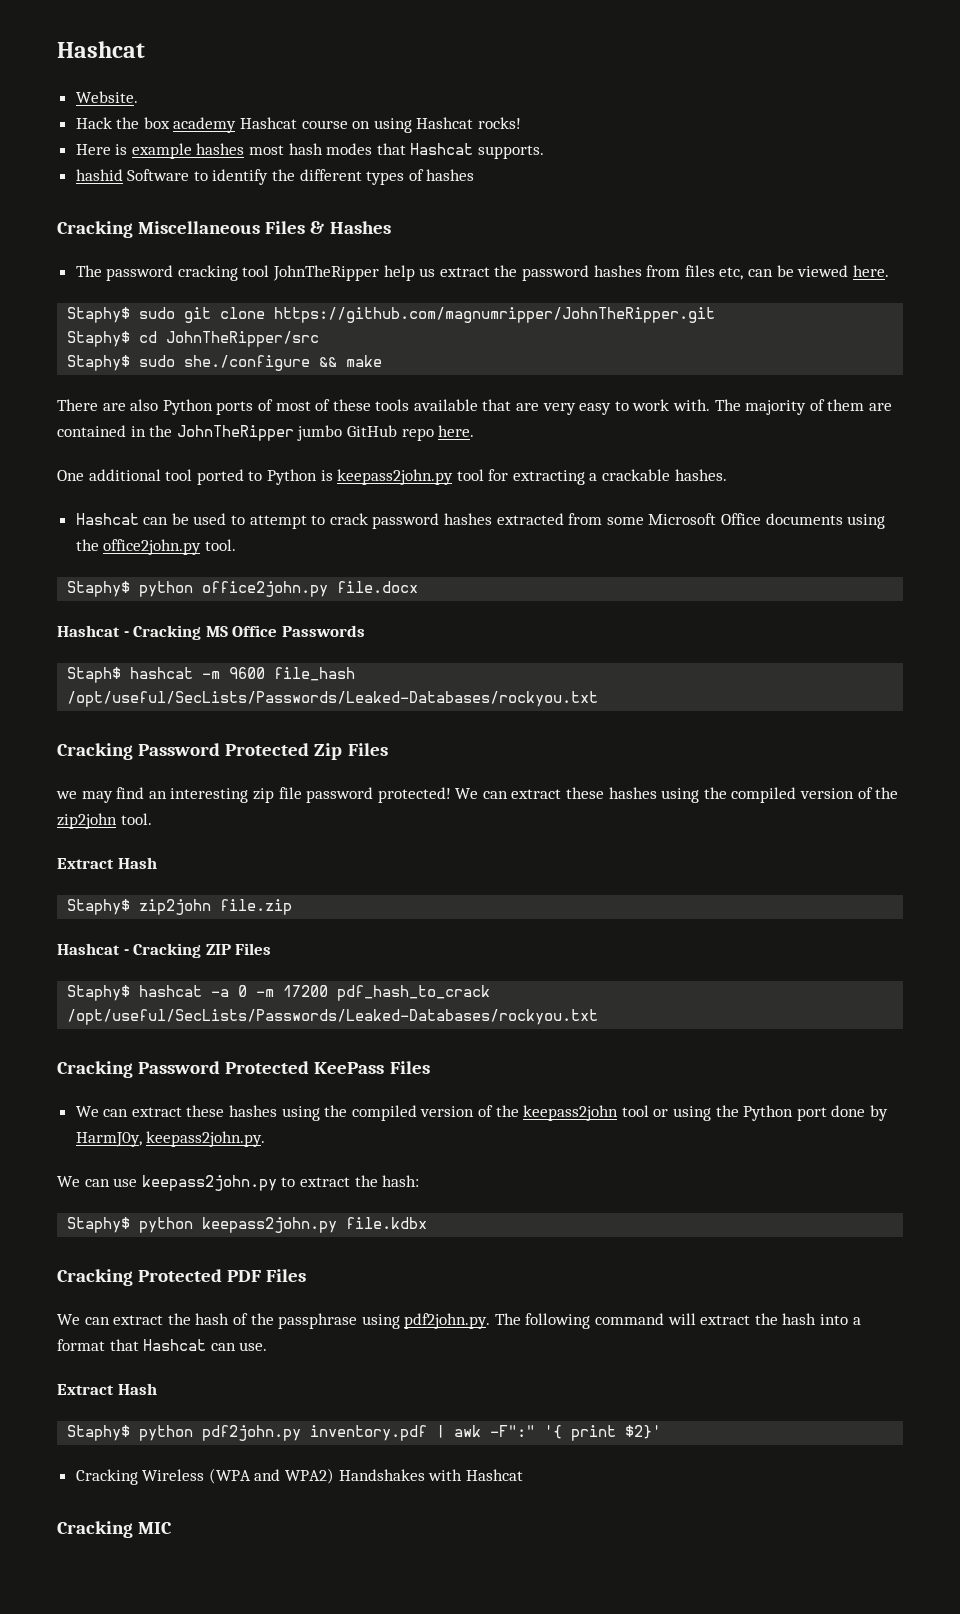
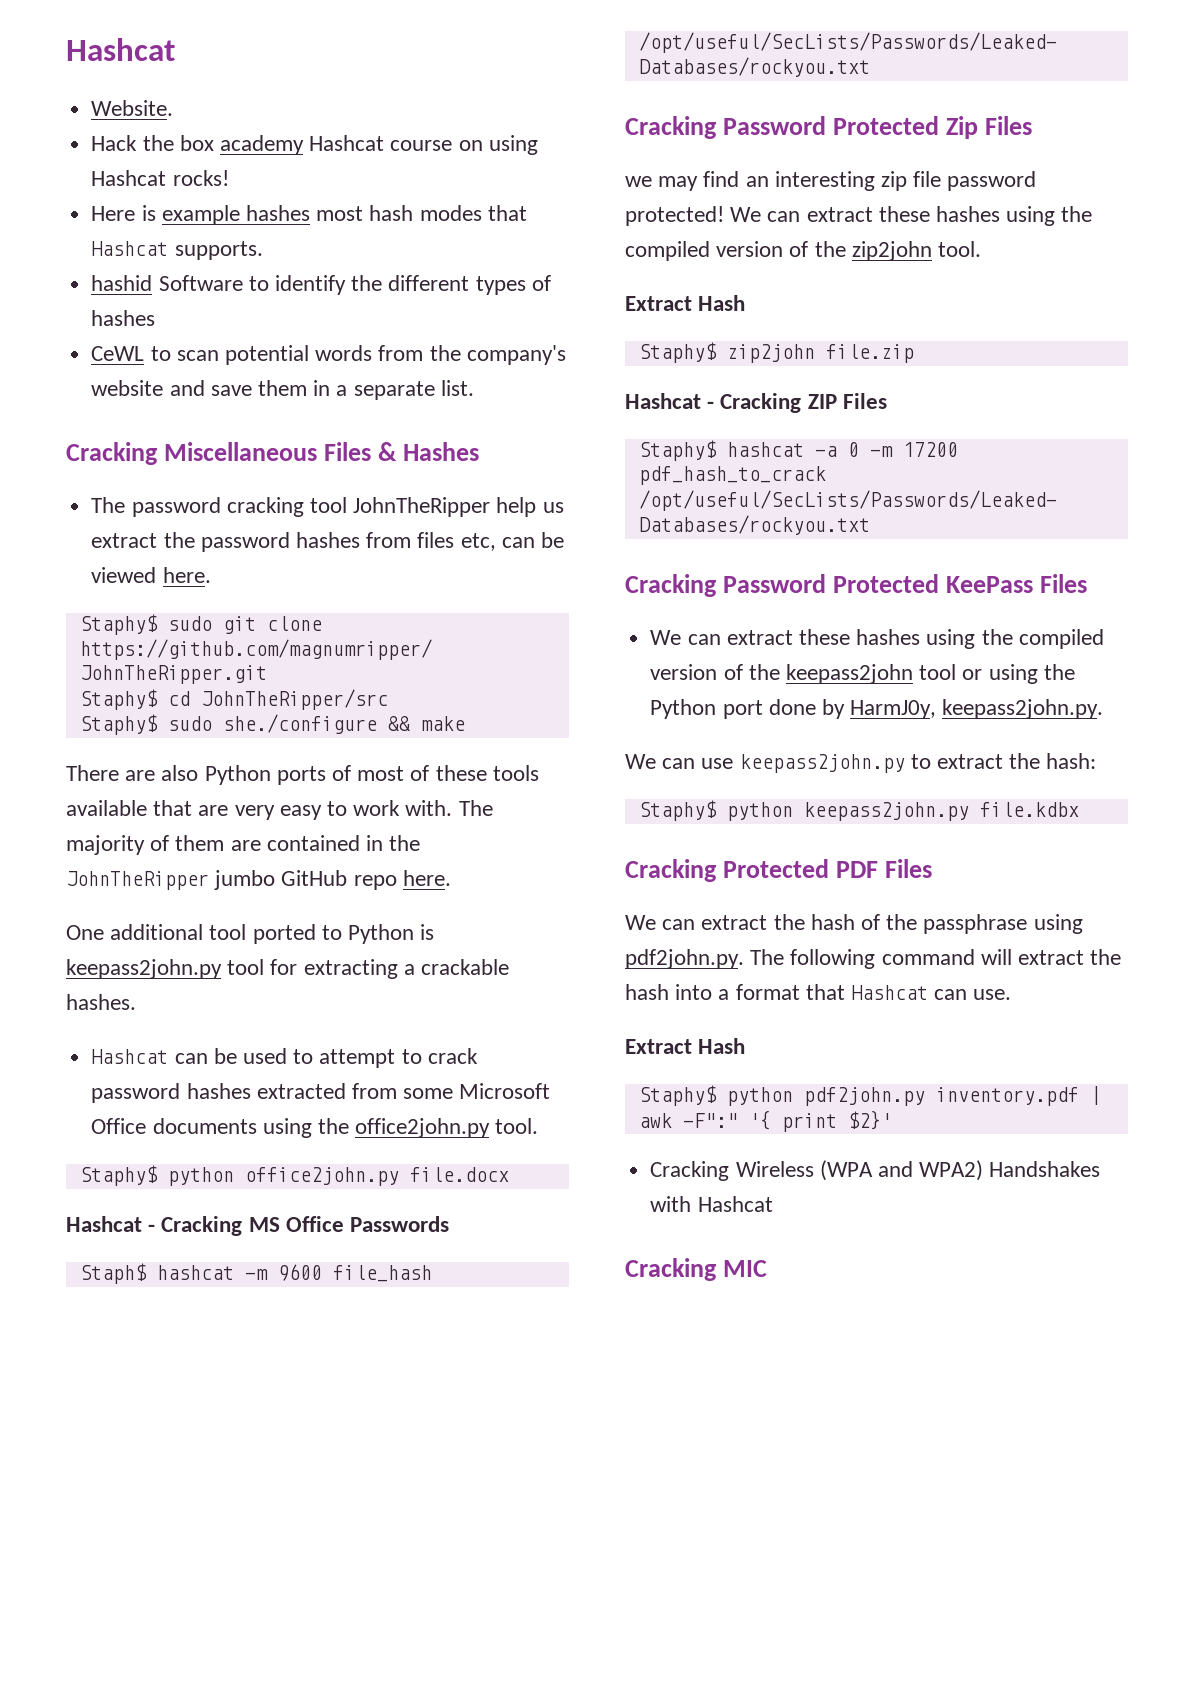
(475, 175) none -> [91,345,566,365] [91,380,474,400] // CeWL to scan potential words from the company's website and save them in a separate list.

